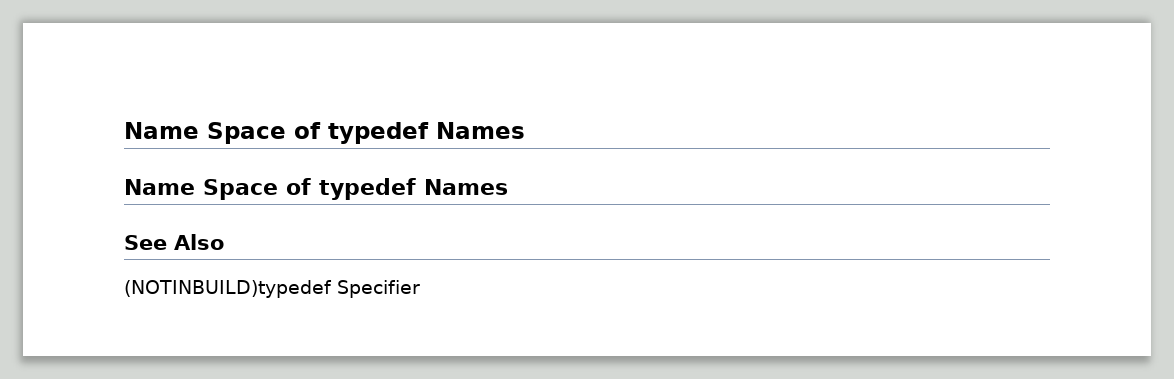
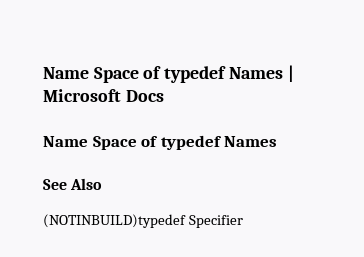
[124,122,525,144] Name Space of typedef Names -> [43,65,294,83] [43,89,164,102] Name Space of typedef Names | Microsoft Docs

